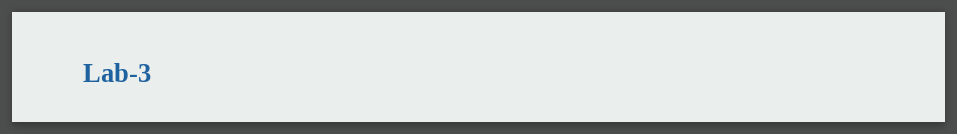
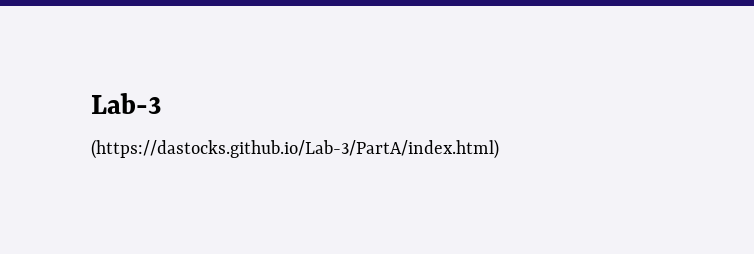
(151, 72) none -> [91,139,499,159] // (https://dastocks.github.io/Lab-3/PartA/index.html)

